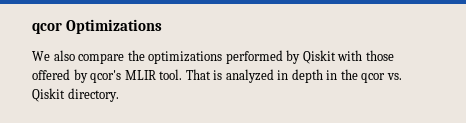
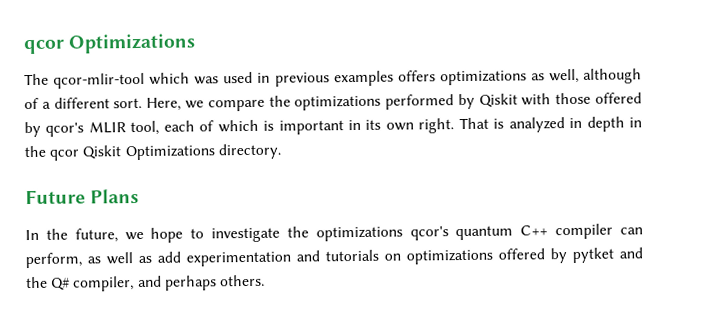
[32,50,75,61] We also -> [24,68,642,89] [24,97,204,111] The qcor-mlir-tool which was used in previous examples offers optimizations as well, although of a different sort. Here, we
[159,69,183,80] tool. -> [130,118,455,136] tool, each of which is important in its own right.
[386,73,402,80] [32,88,65,102] vs. Qiskit -> [82,145,215,161] Qiskit Optimizations
(119, 95) none -> [25,188,140,205] [25,223,643,243] [25,247,643,269] [26,274,265,292] // Future Plans // In the future, we hope to investigate the optimizations qcor's quantum C++ compiler can perform, as well as add experimentation and tutorials on optimizations offered by pytket and the Q# compiler, and perhaps others.

